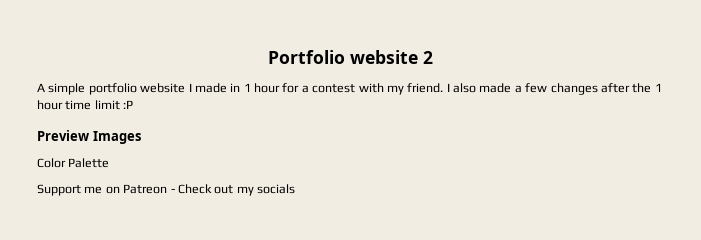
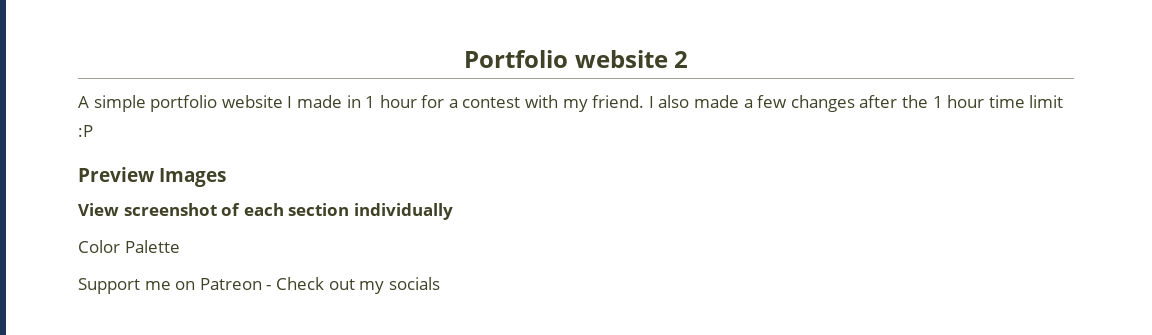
(141, 137) none -> [78,203,453,220] // View screenshot of each section individually

